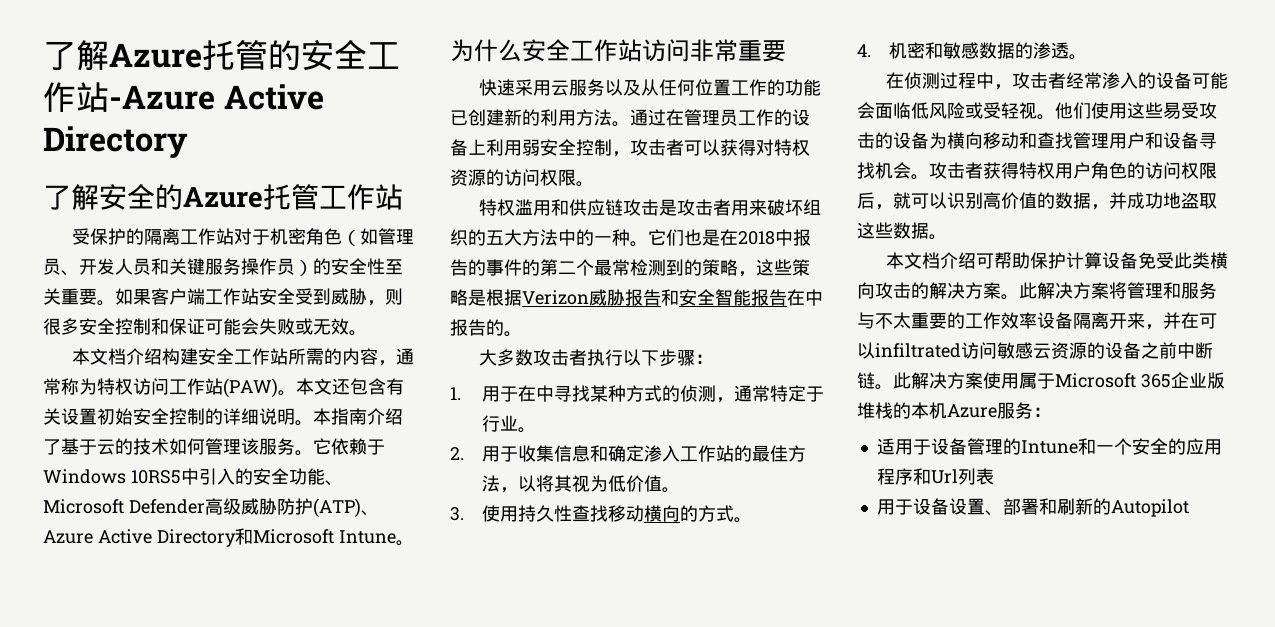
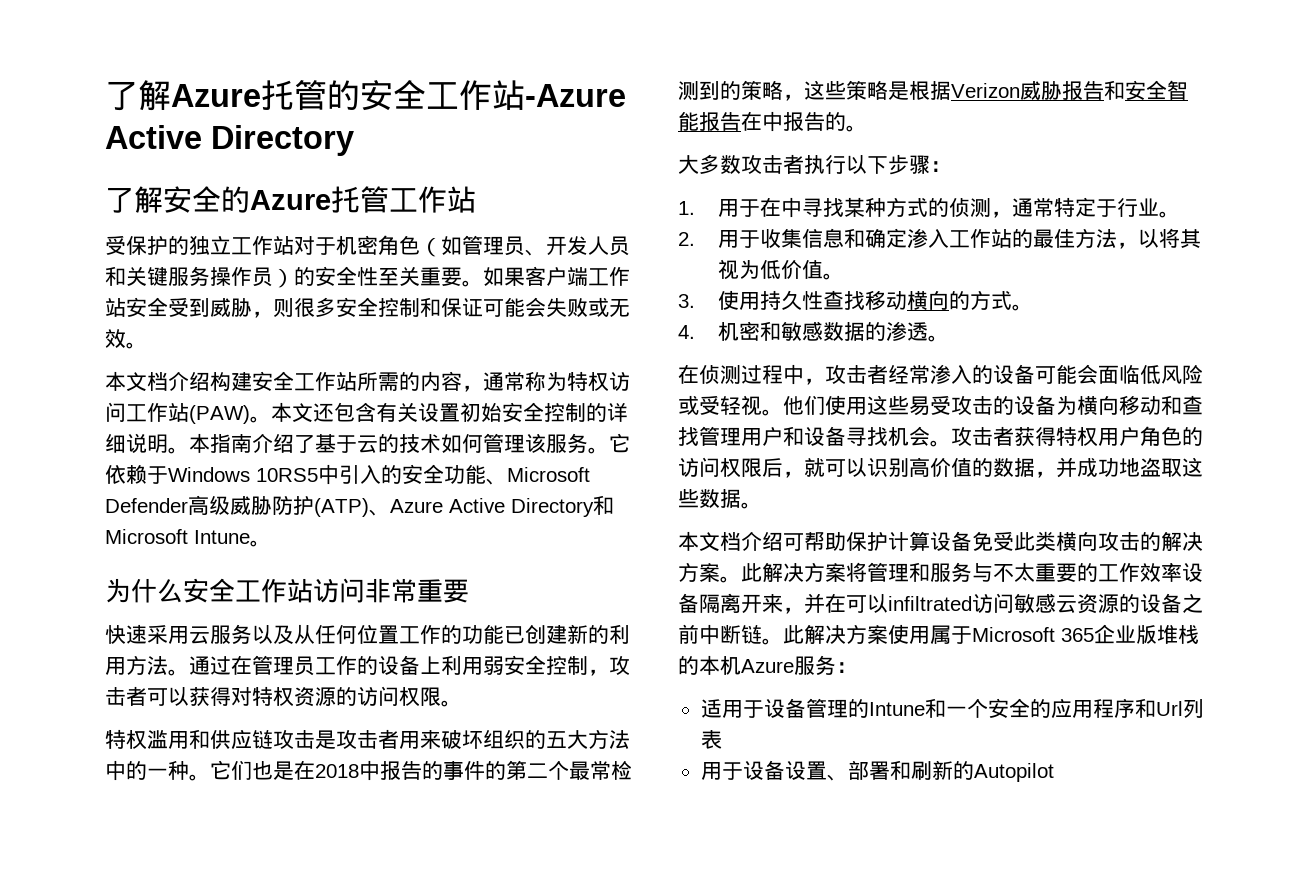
[143,228,180,245] 隔离 -> [189,235,231,255] 独立

